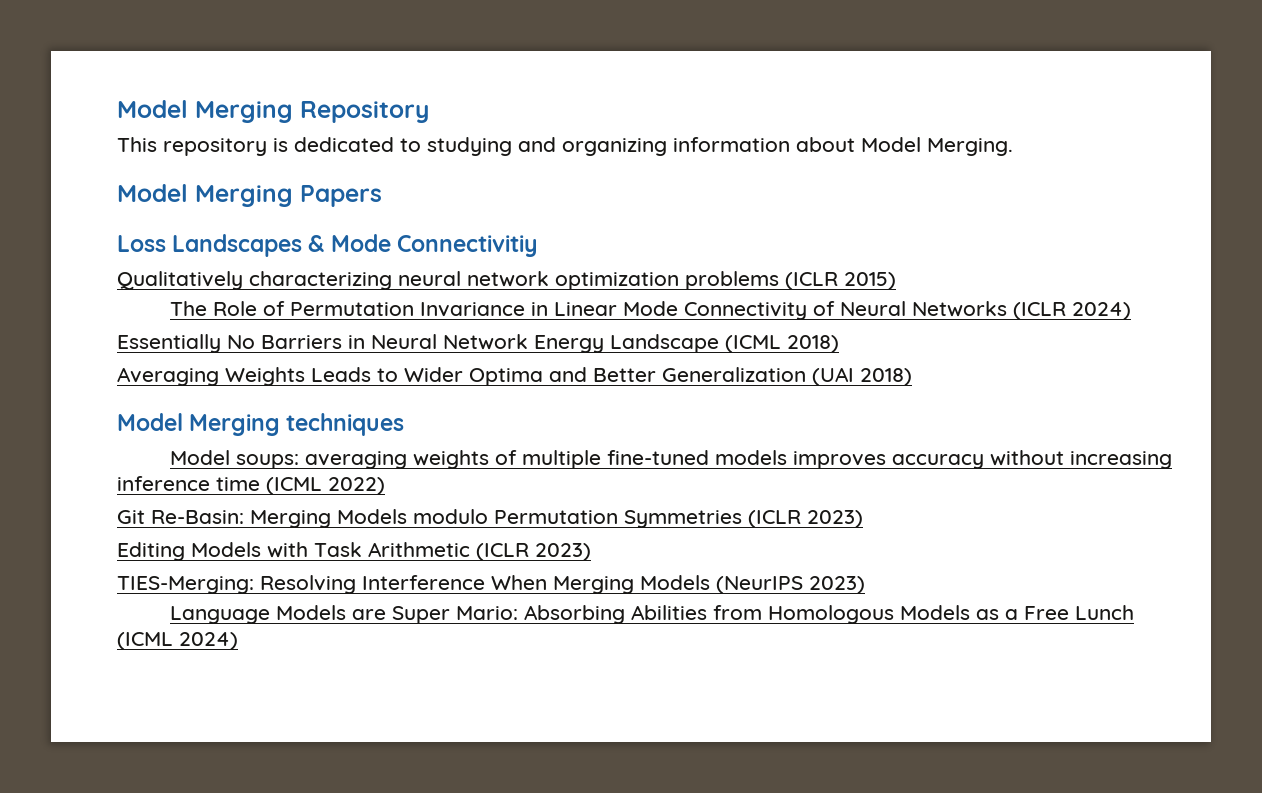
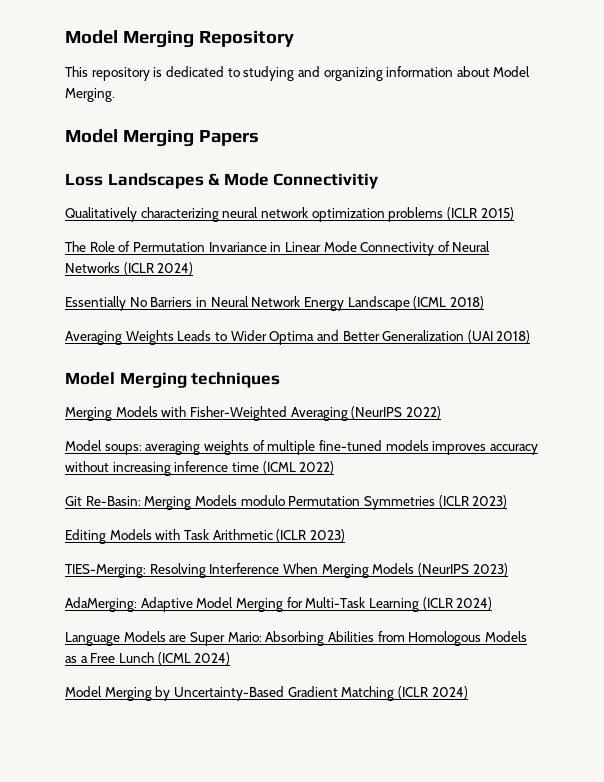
(405, 424) none -> [65,406,441,421] // Merging Models with Fisher-Weighted Averaging (NeurIPS 2022)
(865, 585) none -> [65,597,493,612] // AdaMerging: Adaptive Model Merging for Multi-Task Learning (ICLR 2024)
(238, 641) none -> [65,686,468,701] // Model Merging by Uncertainty-Based Gradient Matching (ICLR 2024)

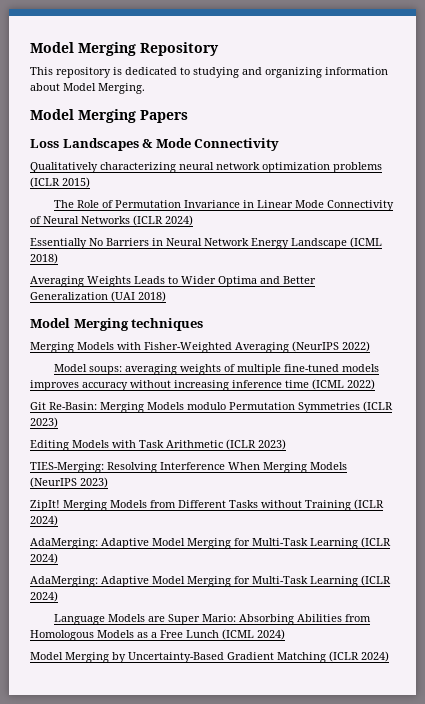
[273,173,379,189] Connectivitiy -> [194,138,280,151] Connectivity
(508, 569) none -> [30,499,384,511] [30,515,58,526] [30,537,391,549] [30,553,58,564] // ZipIt! Merging Models from Different Tasks without Training (ICLR 2024) // AdaMerging: Adaptive Model Merging for Multi-Task Learning (ICLR 2024)

